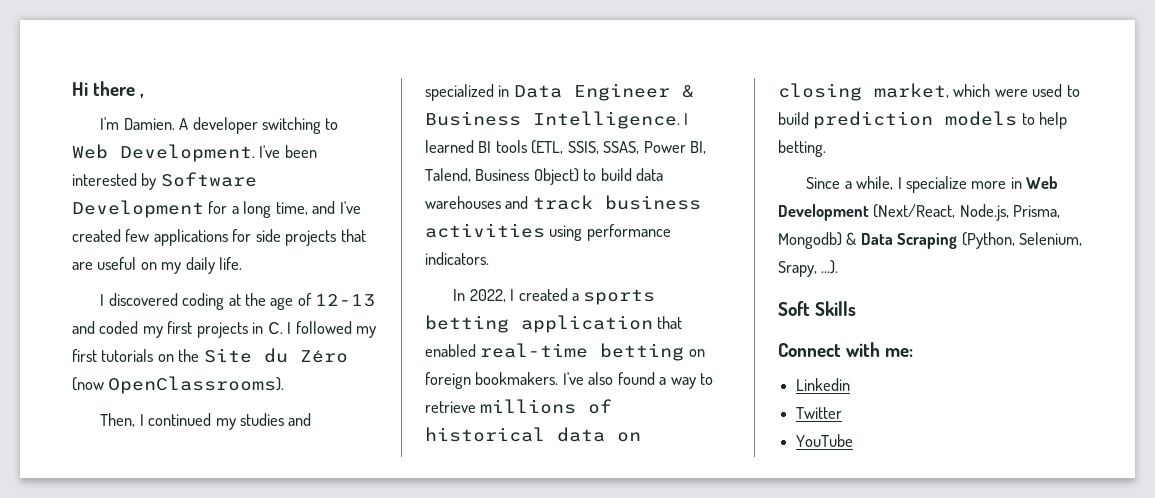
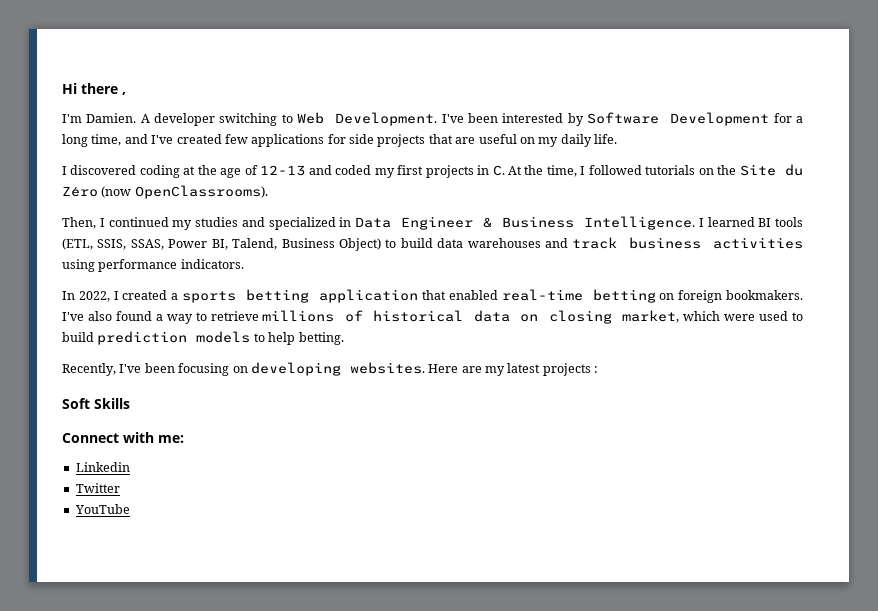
[287,321,377,338] [72,349,97,362] I followed my first -> [508,165,642,177] At the time, I followed
[806,176,1059,193] [778,204,1061,221] [778,232,1083,249] [778,260,839,277] Since a while, I specialize more in Web Development (Next/React, Node.js, Prisma, Mongodb) & Data Scraping (Python, Selenium, Srapy, ...). -> [62,362,599,376] Recently, I've been focusing on developing websites. Here are my latest projects :

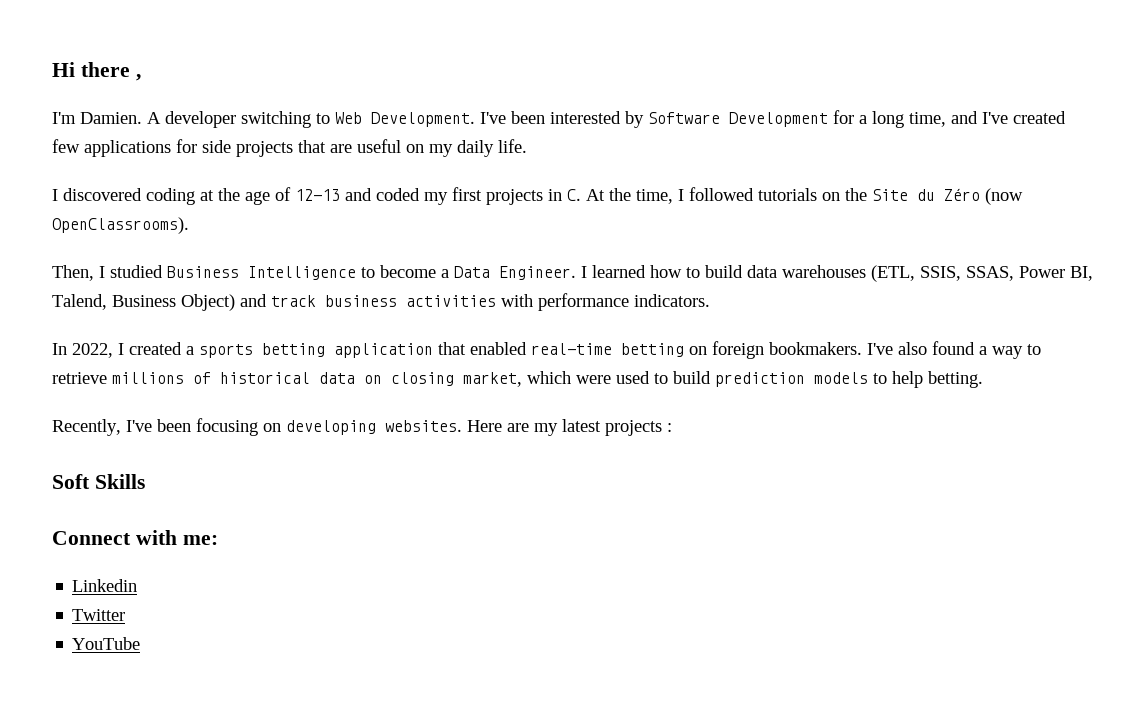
[108,216,803,230] continued my studies and specialized in Data Engineer & Business Intelligence. I learned BI tools -> [110,265,866,280] studied Business Intelligence to become a Data Engineer. I learned how to build data warehouses
[385,238,541,248] to build data warehouses -> (235, 302) none
[62,259,95,272] using -> [501,294,533,307] with

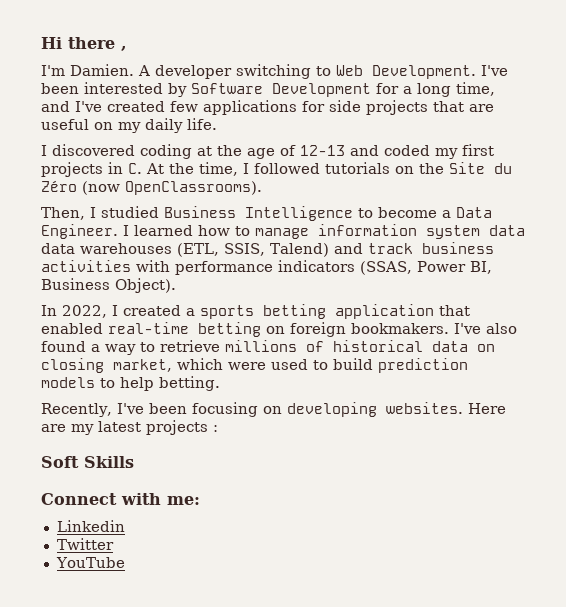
[705,265,1093,282] [52,294,235,311] build data warehouses (ETL, SSIS, SSAS, Power BI, Talend, Business Object) -> [255,224,525,239] [41,243,329,257] manage information system data data warehouses (ETL, SSIS, Talend)
[634,294,710,307] indicators. -> [278,260,492,275] [41,278,176,293] indicators (SSAS, Power BI, Business Object).

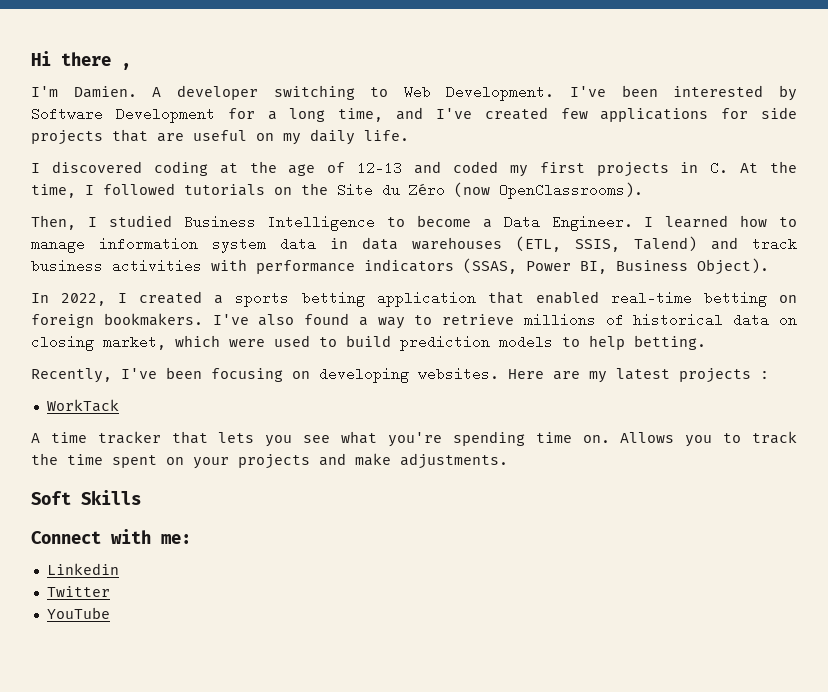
(525, 230) none -> [330,238,348,249] in
(218, 428) none -> [46,399,119,412] [31,431,798,447] [31,453,508,469] // WorkTack // A time tracker that lets you see what you're spending time on. Allows you to track the time spent on your projects and make adjustments.

